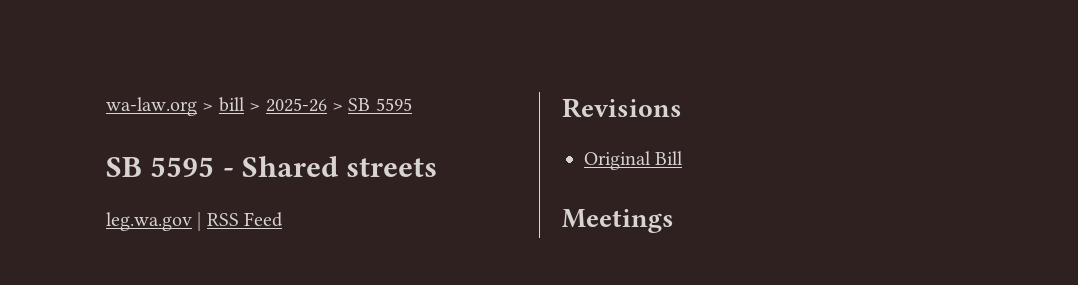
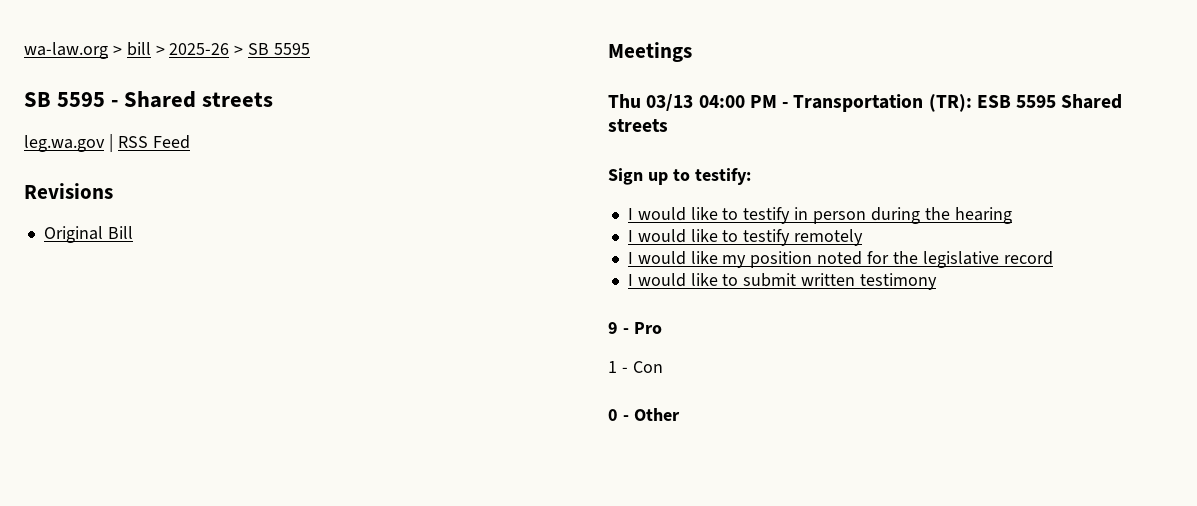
(674, 221) none -> [608,94,1123,112] [608,119,668,132] [608,168,751,185] [627,207,1012,224] [627,229,864,246] [627,251,1053,268] [627,273,937,290] [608,322,662,334] [608,361,663,373] [608,408,680,421] // Thu 03/13 04:00 PM - Transportation (TR): ESB 5595 Shared streets // Sign up to testify: // I would like to testify in person during the hearing // I would like to testify remotely // I would like my position noted for the legislative record // I would like to submit written testimony // 9 - Pro // 1 - Con // 0 - Other

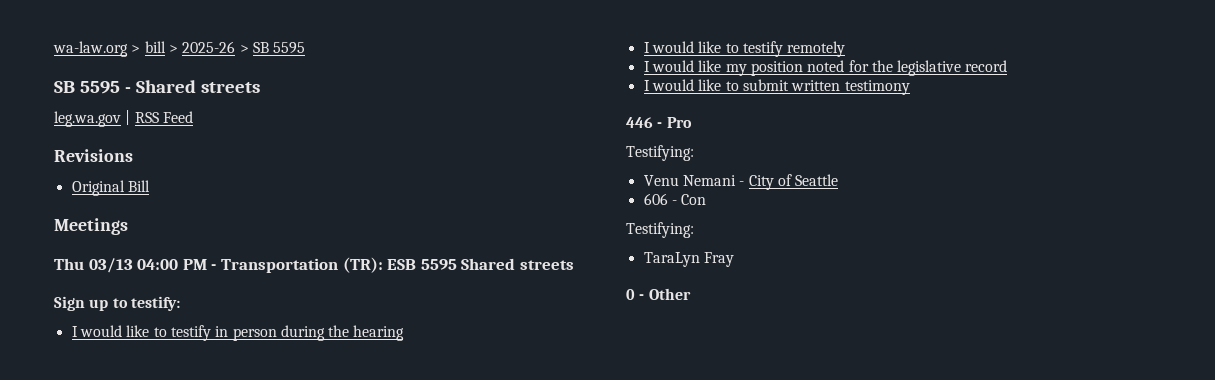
[608,322,618,334] 9 -> [626,117,653,128] 446
[608,361,617,373] 1 -> [626,145,694,161] [643,174,839,190] [643,193,668,205] Testifying: // Venu Nemani - City of Seattle // 606
(663, 367) none -> [626,222,694,238] [643,252,734,267] // Testifying: // TaraLyn Fray

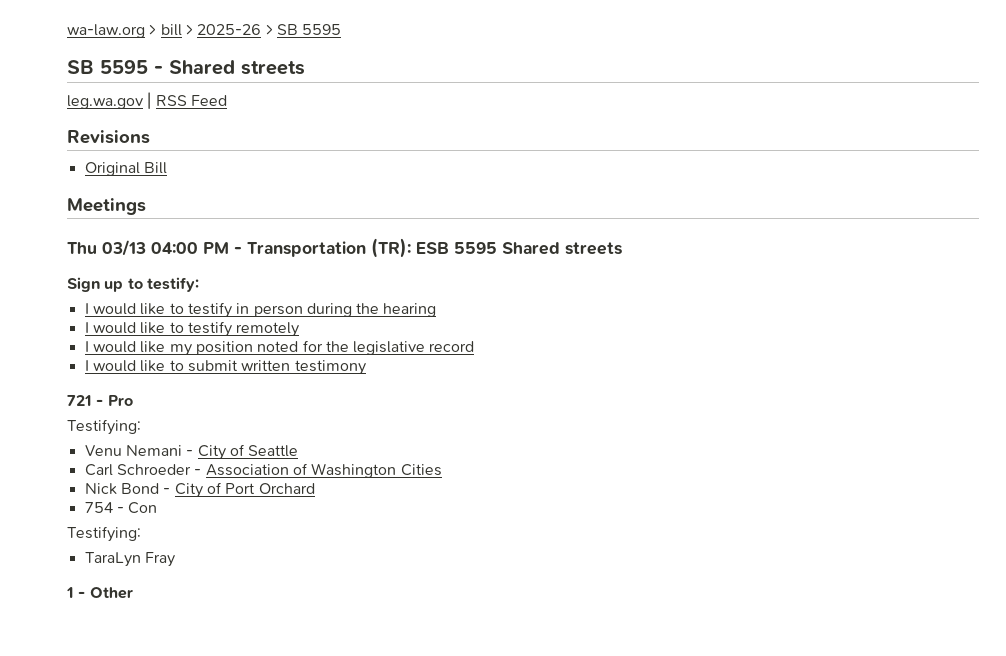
[626,117,653,128] 446 -> [67,395,92,406] 721
[643,193,668,205] 606 -> [84,463,442,478] [84,482,315,498] [84,502,113,513] Carl Schroeder - Association of Washington Cities // Nick Bond - City of Port Orchard // 754
[626,289,635,300] 0 -> [66,587,74,598] 1

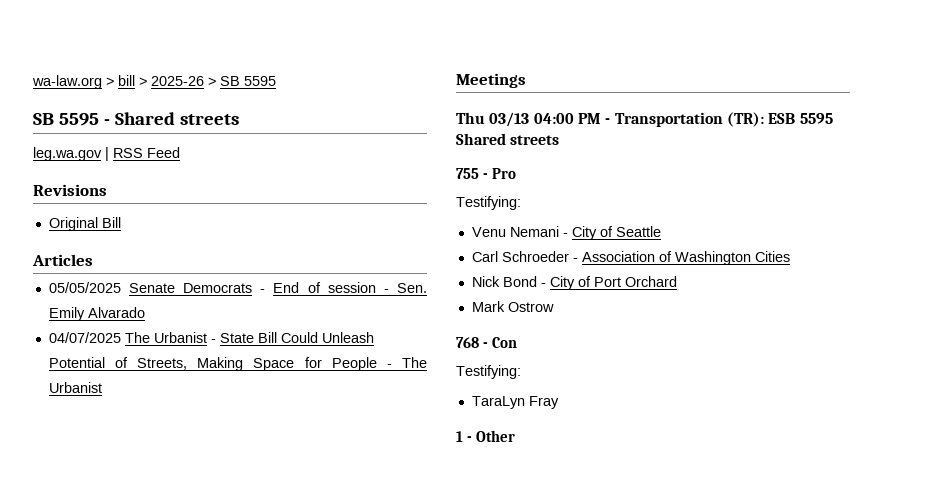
(167, 168) none -> [32,254,93,266] [48,282,428,293] [48,307,145,321] [48,332,374,343] [48,357,428,371] [48,382,102,393] // Articles // 05/05/2025 Senate Democrats - End of session - Sen. Emily Alvarado // 04/07/2025 The Urbanist - State Bill Could Unleash Potential of Streets, Making Space for People - The Urbanist
[67,277,199,292] [84,302,437,318] [84,321,300,337] [84,340,475,356] [84,360,366,375] [67,395,92,406] Sign up to testify: // I would like to testify in person during the hearing // I would like to testify remotely // I would like my position noted for the legislative record // I would like to submit written testimony // 721 -> [456,168,479,179] 755
[84,502,113,513] 754 -> [471,301,554,312] [456,337,479,348] Mark Ostrow // 768

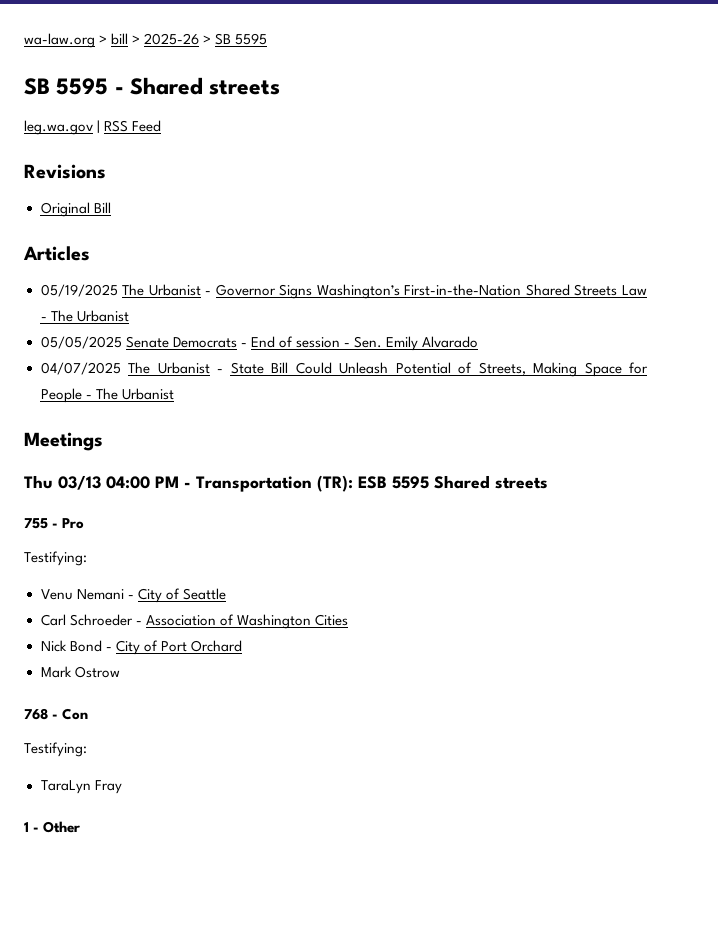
(93, 260) none -> [40,284,647,299] [40,310,129,322] // 05/19/2025 The Urbanist - Governor Signs Washington’s First-in-the-Nation Shared Streets Law - The Urbanist

